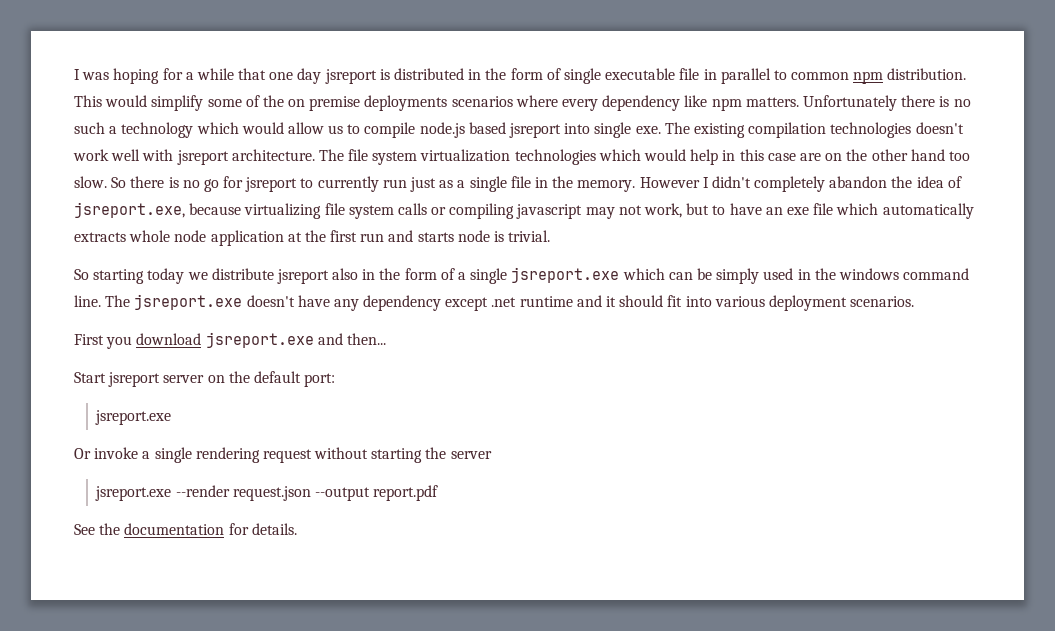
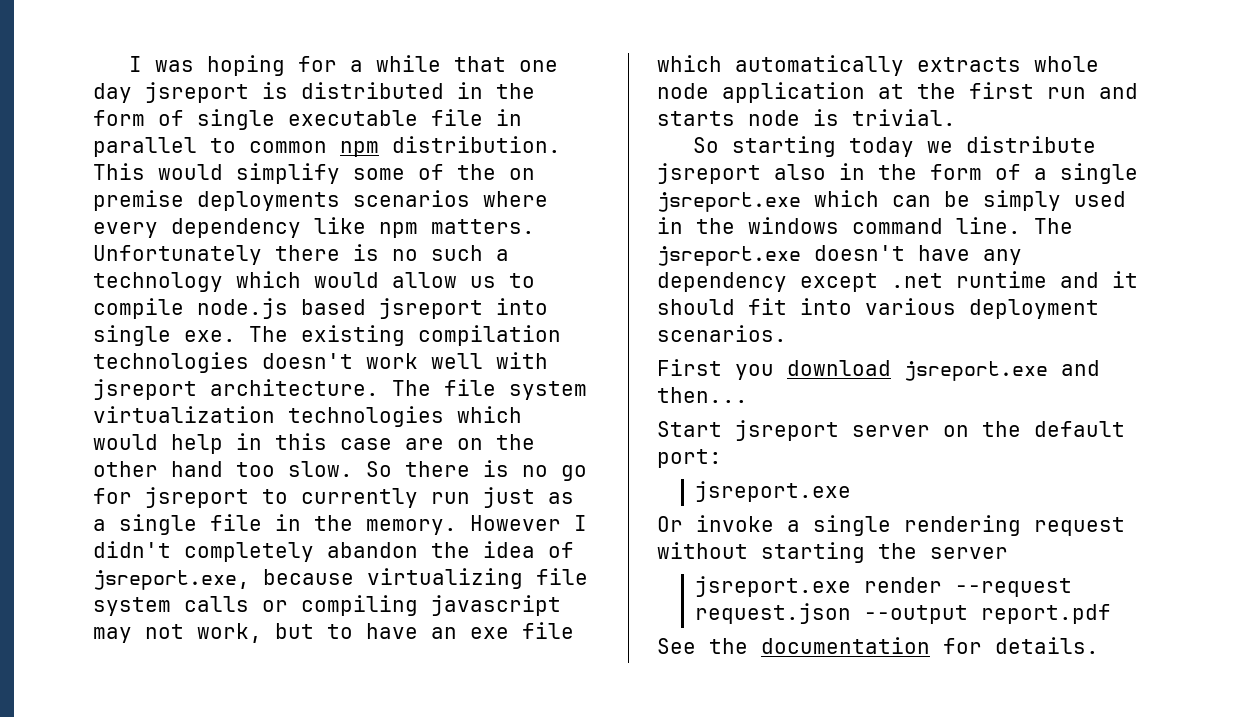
[175,485,230,497] --render -> [864,577,1073,597] render --request

